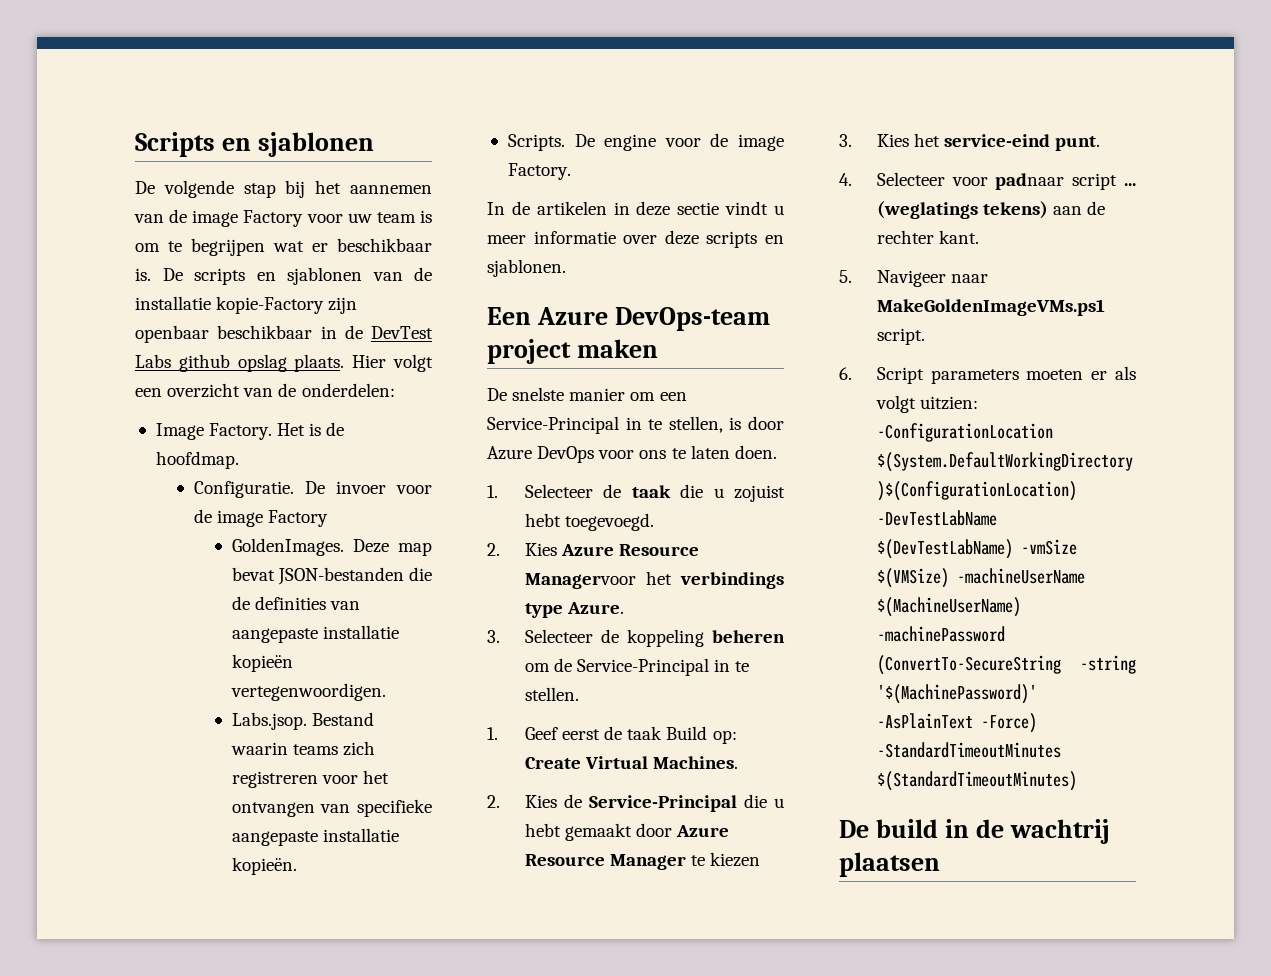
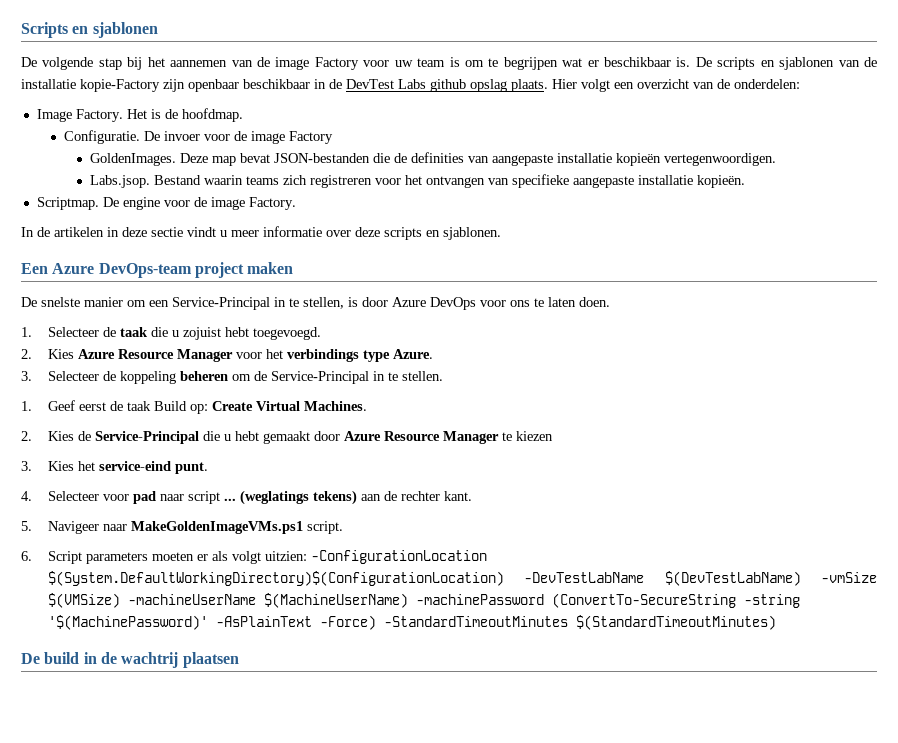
[507,134,565,151] Scripts. -> [36,197,99,210] Scriptmap.
[524,573,636,589] Managervoor -> [176,349,262,362] Manager voor
[995,173,1065,190] padnaar -> [132,491,184,504] pad naar

